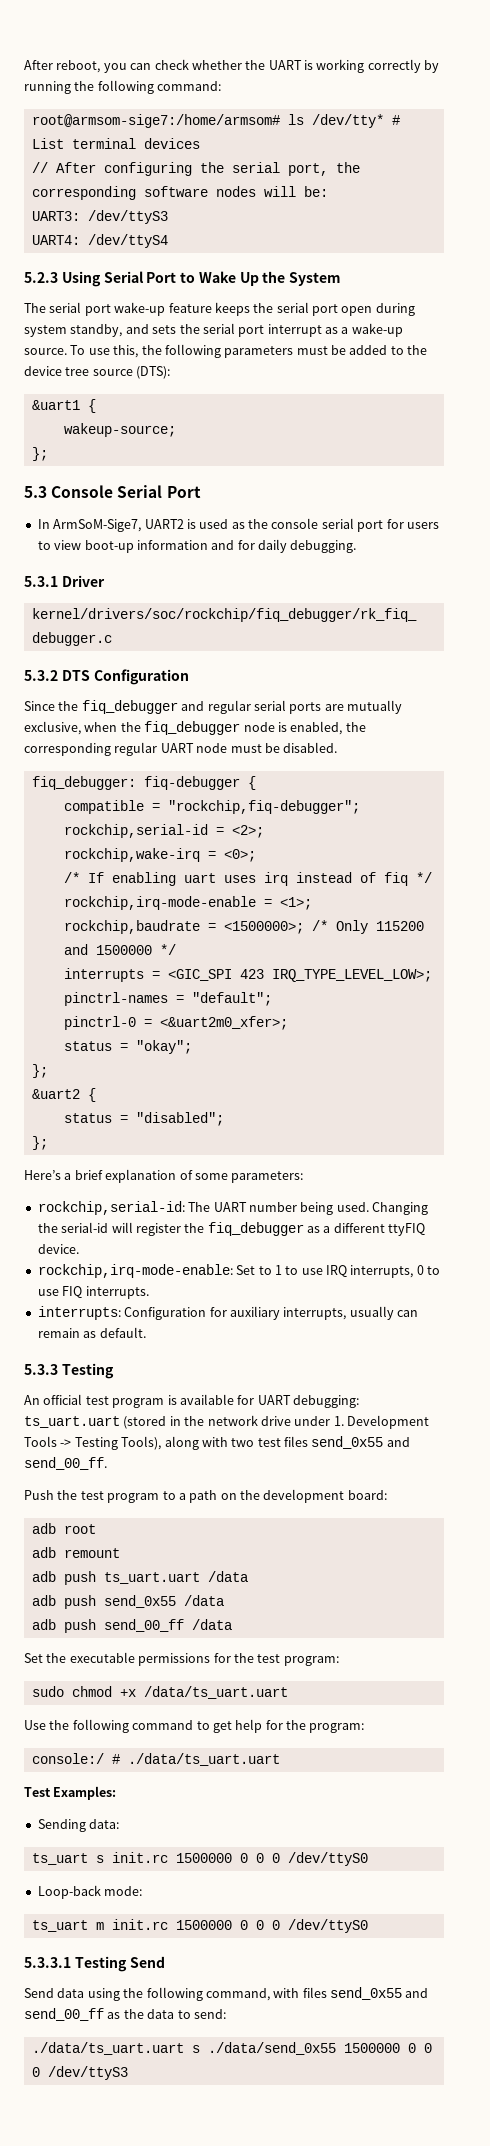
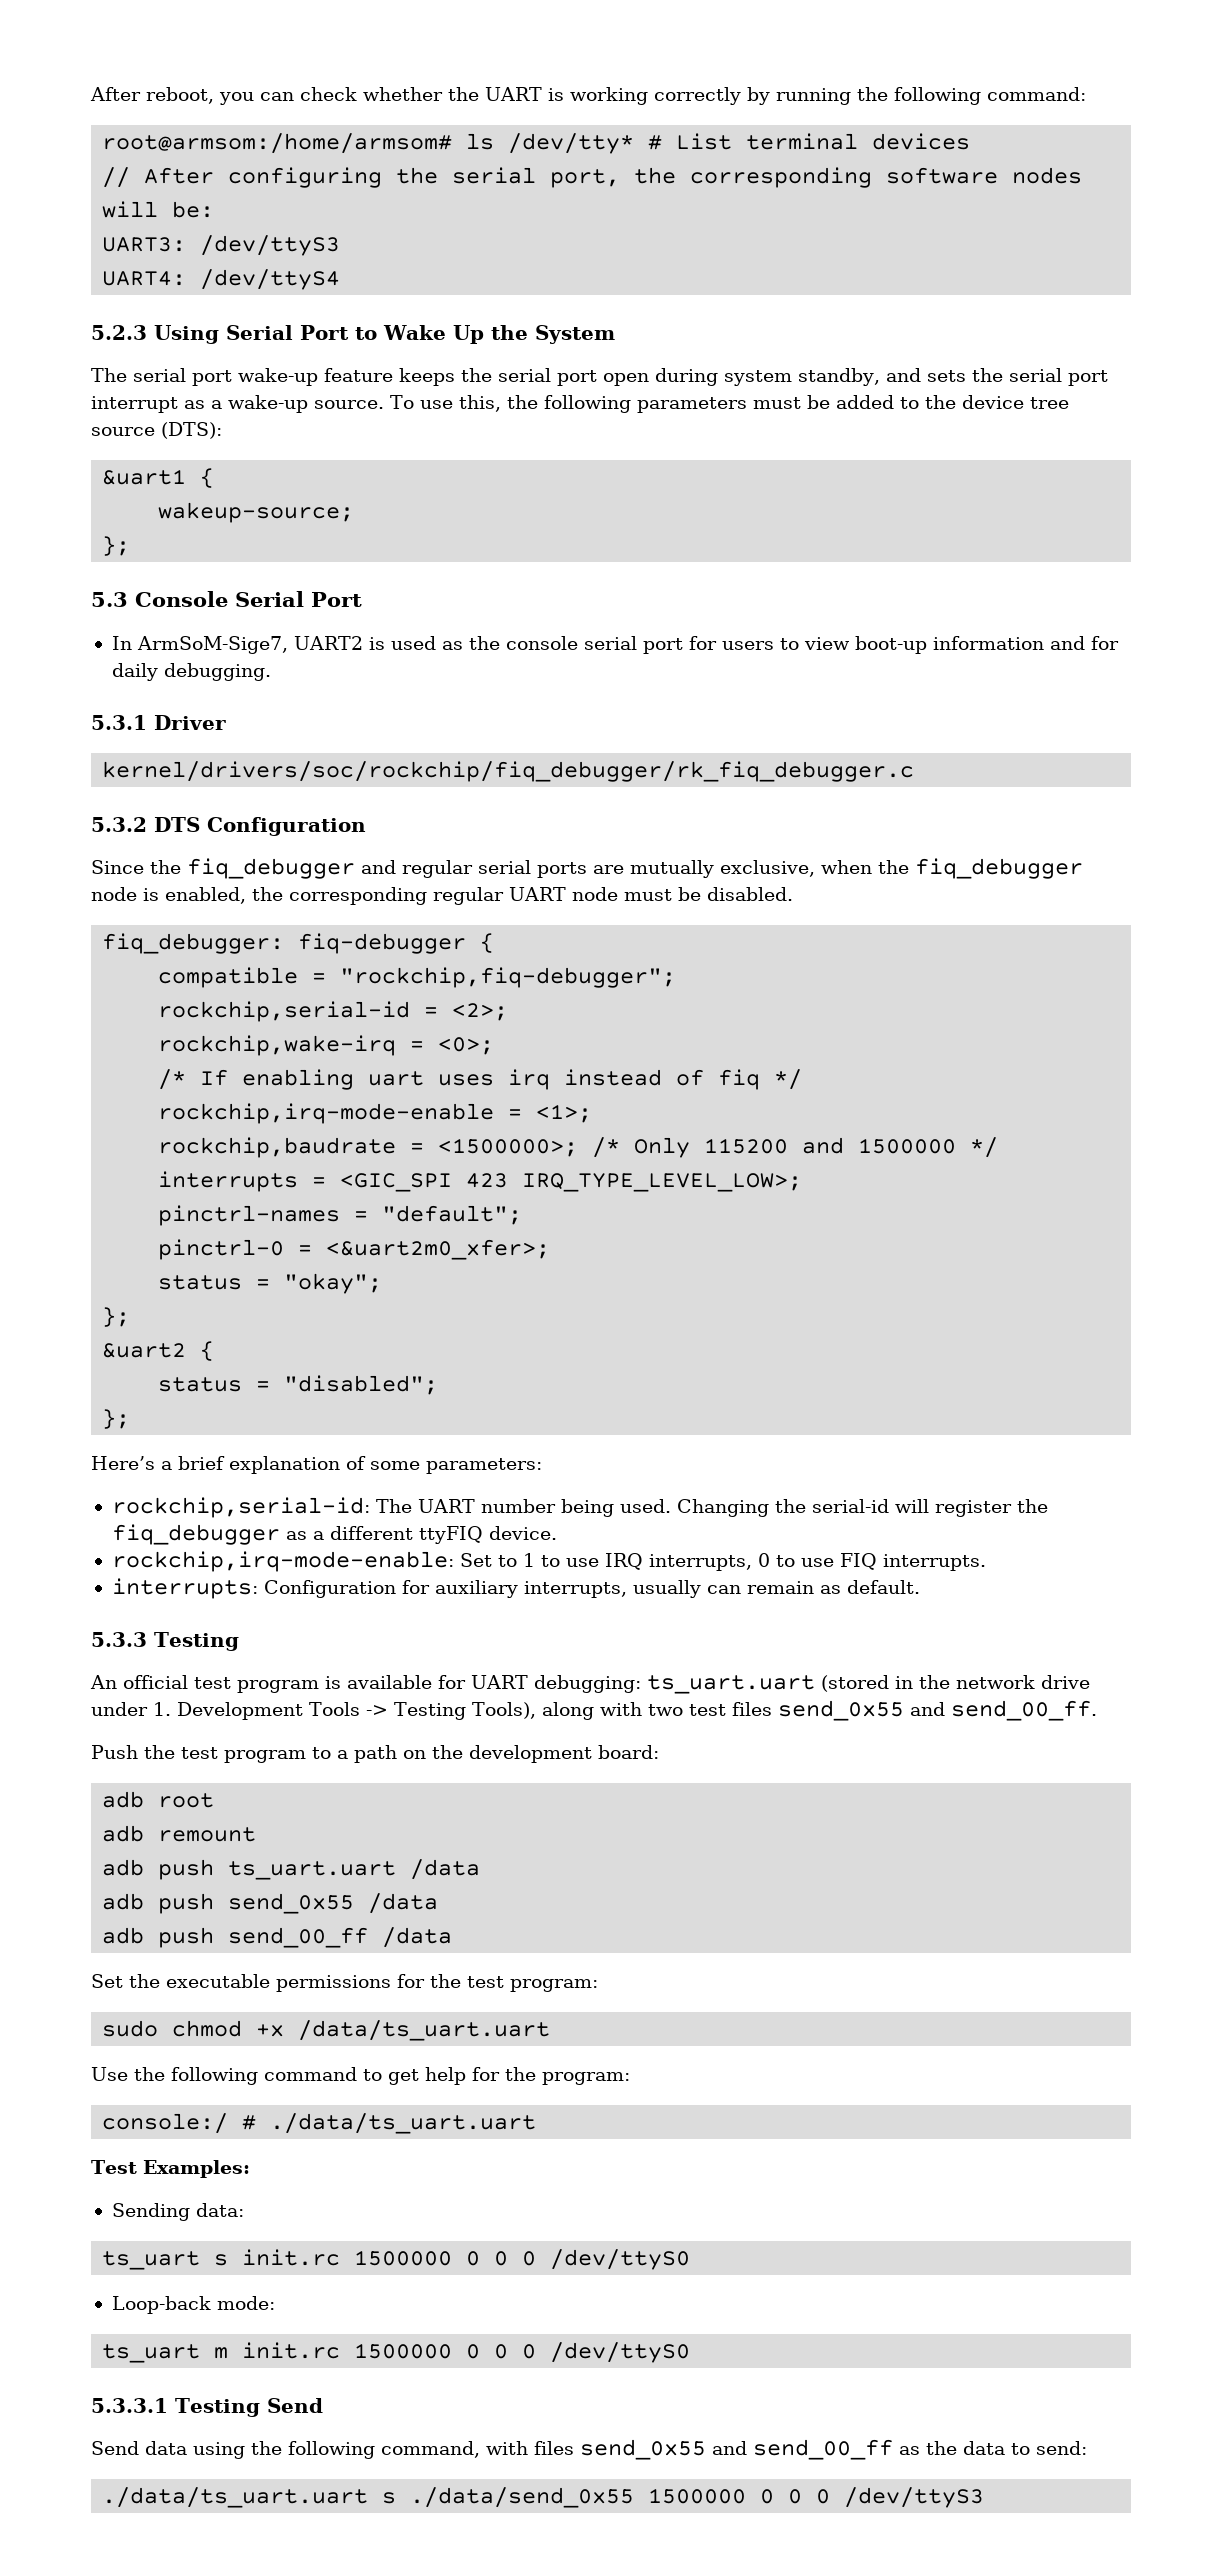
[31,114,280,128] root@armsom-sige7:/home/armsom# -> [102,133,453,154] root@armsom:/home/armsom#

